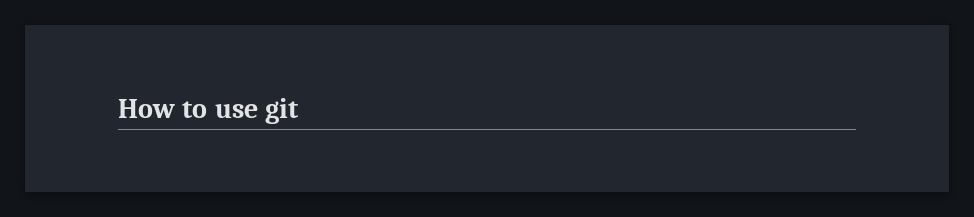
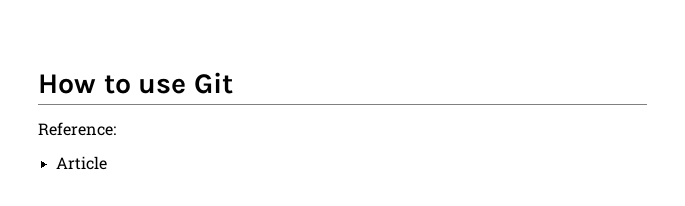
[265,98,300,124] git -> [194,72,234,94] [38,122,116,136] [55,156,107,170] Git // Reference: // Article

